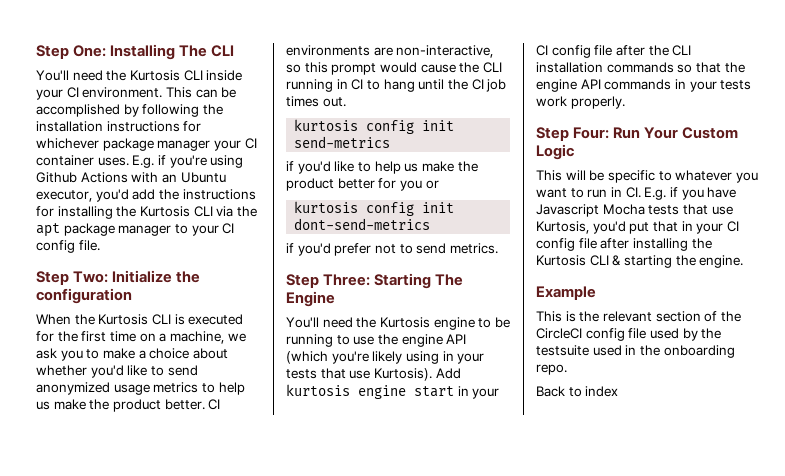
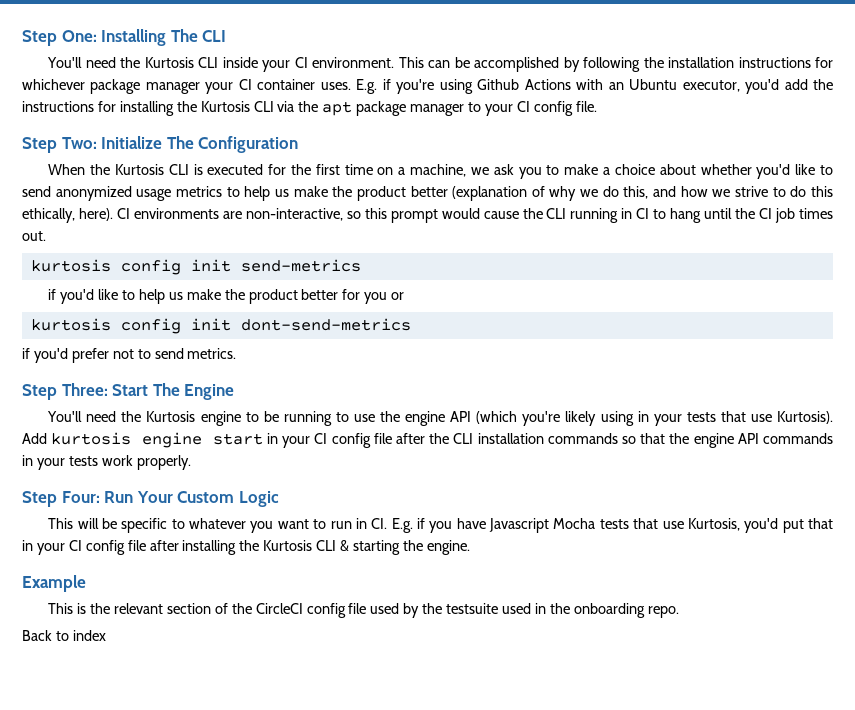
[176,271,201,283] [36,288,132,304] the configuration -> [166,136,299,153] The Configuration
[164,399,205,410] better. -> [410,186,834,201] [22,208,113,223] better (explanation of why we do this, and how we strive to do this ethically, here).
[374,273,432,289] Starting -> [112,384,149,396] Start

